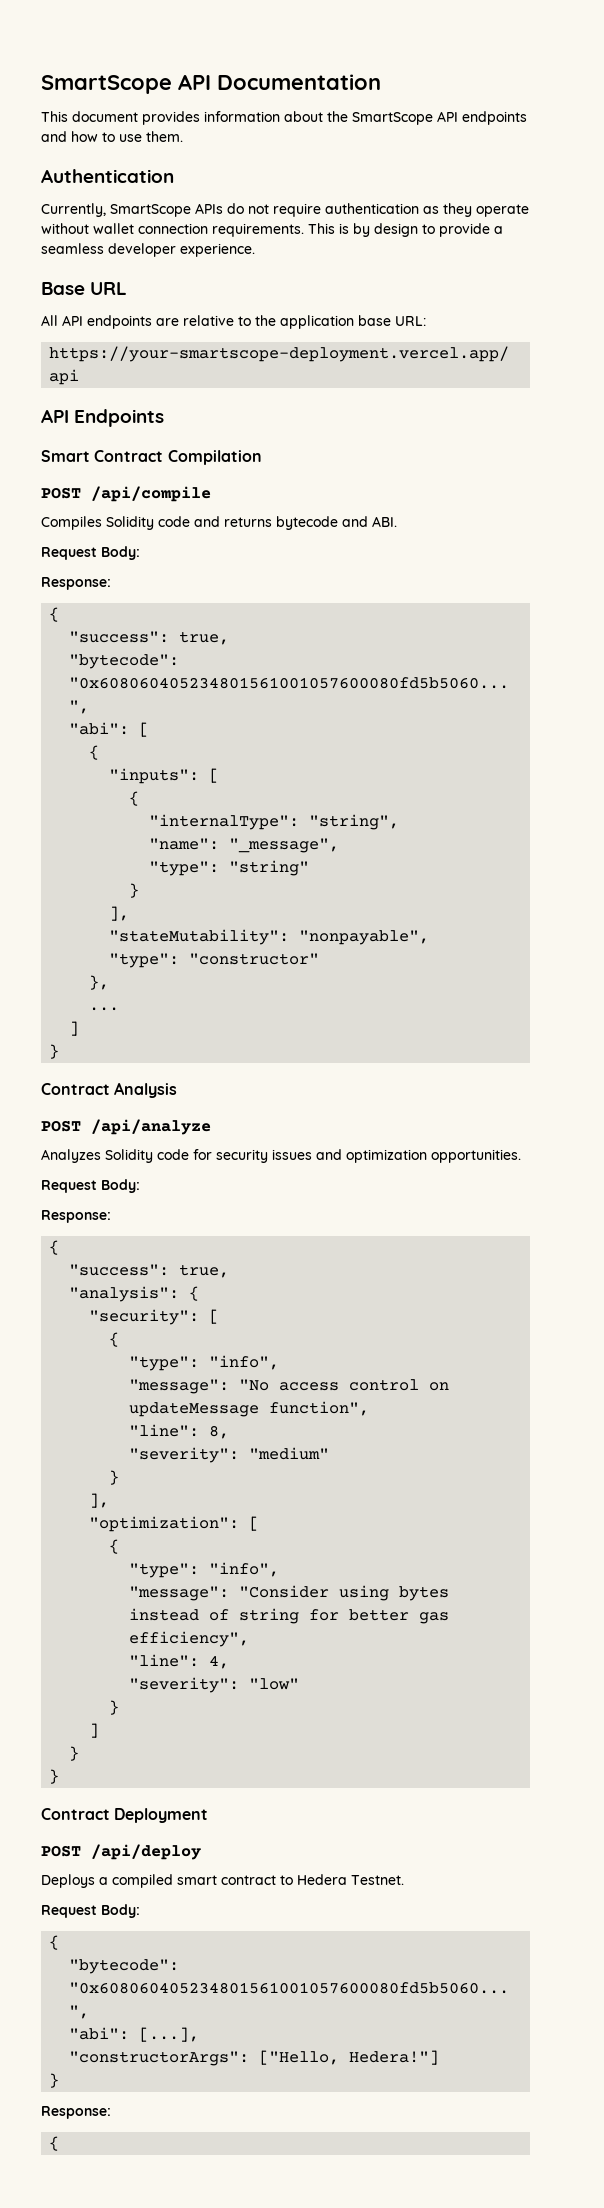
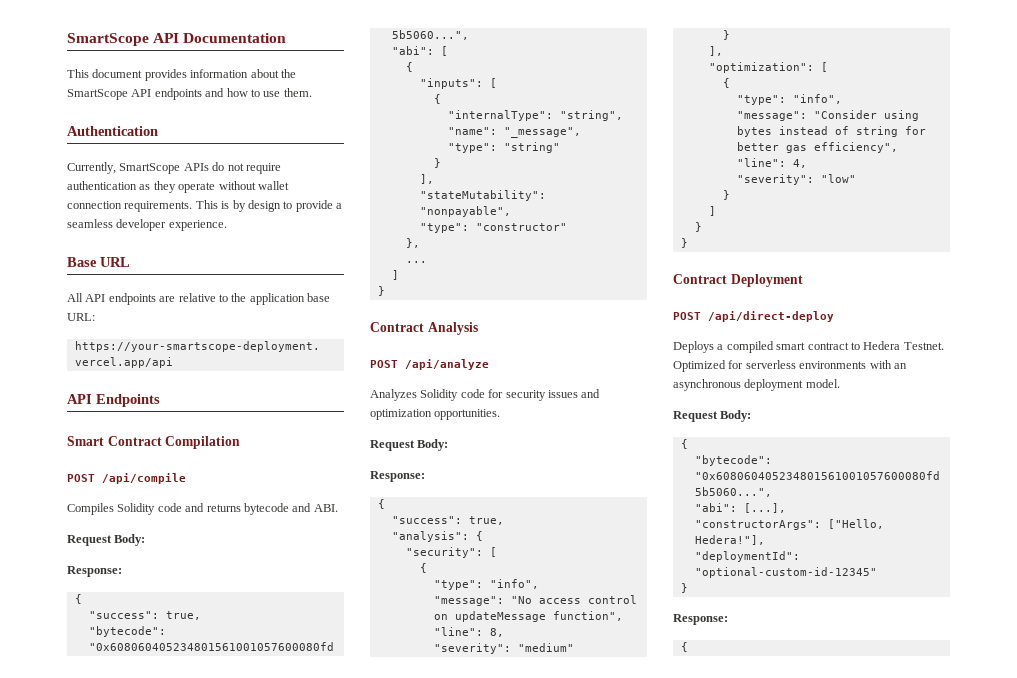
[91,1844,201,1860] /api/deploy -> [708,311,834,322] /api/direct-deploy
(404, 1880) none -> [673,360,907,372] [673,379,840,391] Optimized for serverless environments with an asynchronous deployment model.
[349,2050,440,2065] Hedera!"] -> [694,535,765,545] [694,551,800,562] [694,567,877,578] Hedera!"], // "deploymentId": "optional-custom-id-12345"

